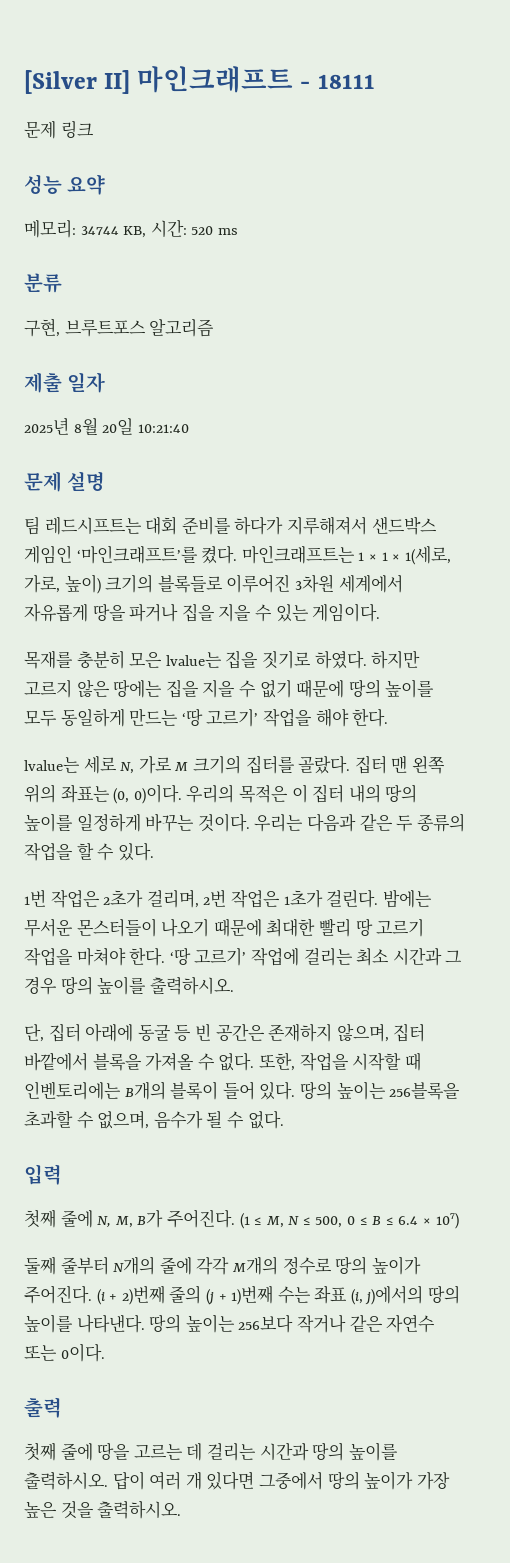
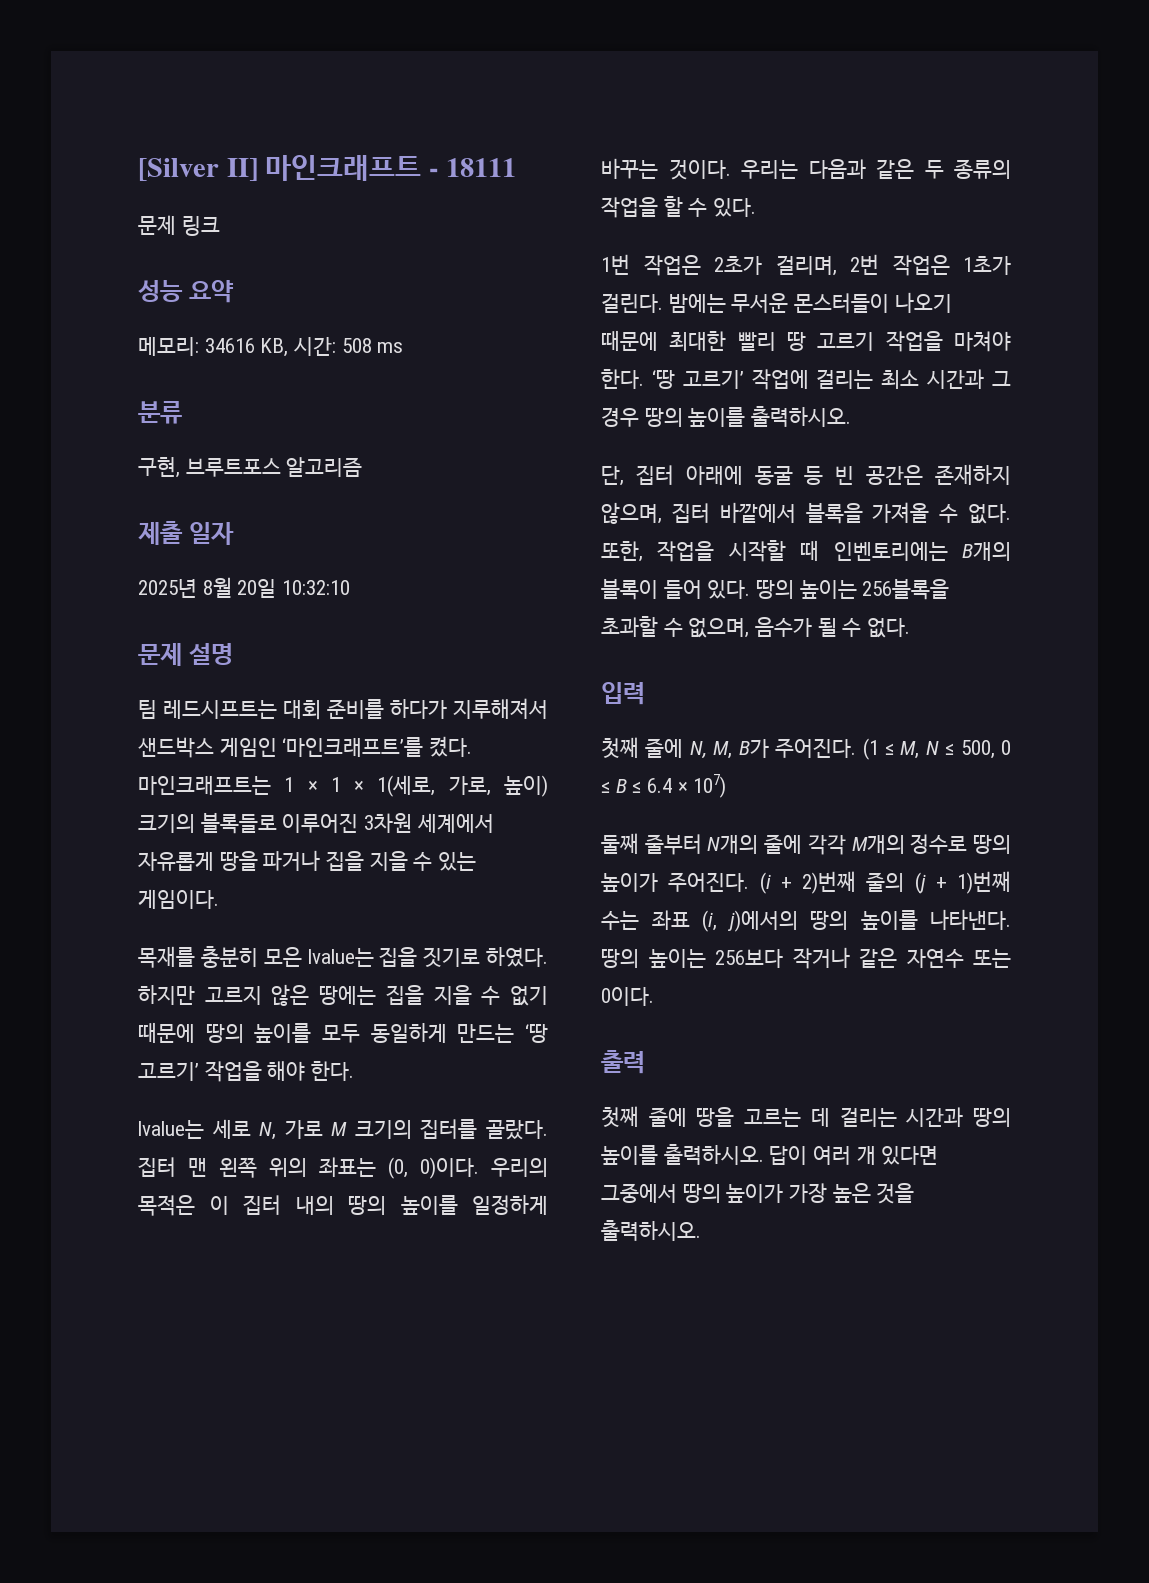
[80,226,119,235] 34744 -> [204,338,255,353] 34616
[191,226,214,235] 520 -> [341,338,372,353] 508
[137,424,189,433] 10:21:40 -> [282,580,351,595] 10:32:10

